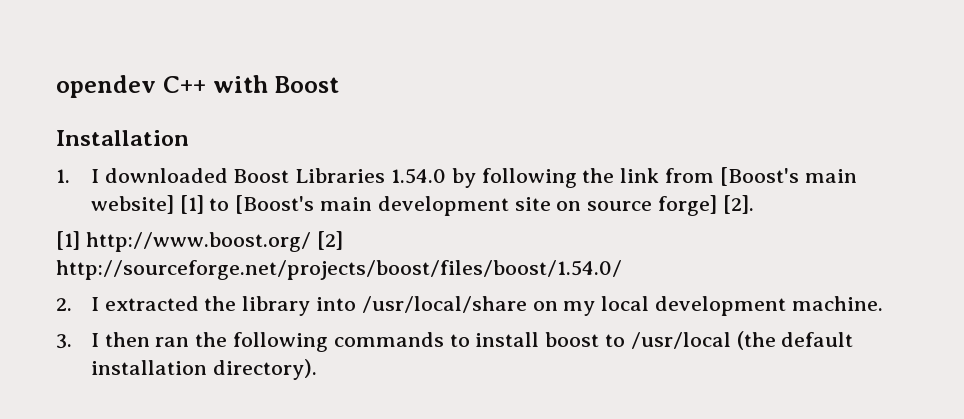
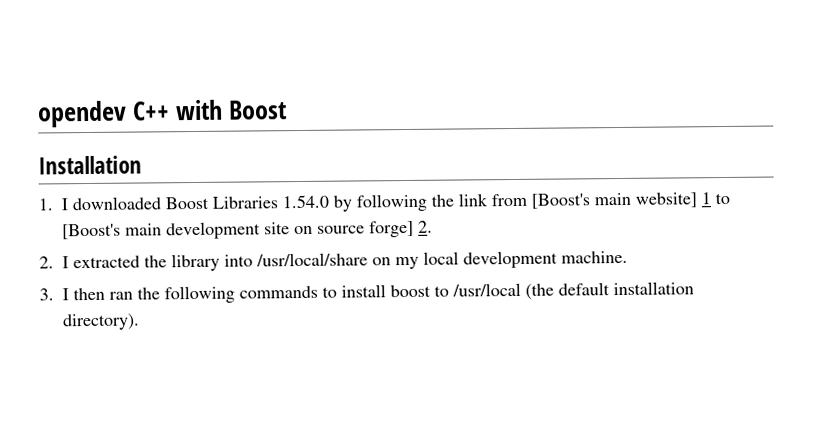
[179,195,204,214] [1] -> [701,192,712,205] 1
[722,195,754,214] [56,231,343,252] [56,260,622,280] [2]. // [1] http://www.boost.org/ [2] http://sourceforge.net/projects/boost/files/boost/1.54.0/ -> [418,220,434,233] 2.

